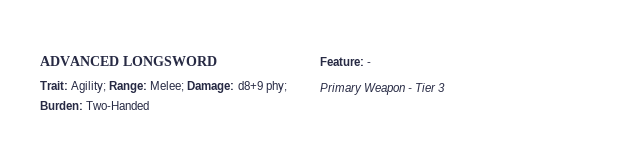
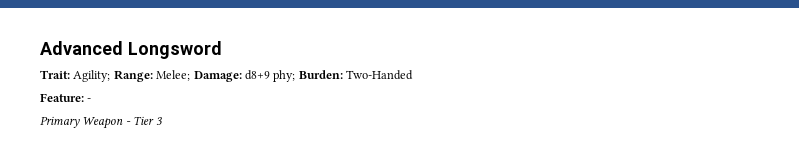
[40,56,217,66] ADVANCED LONGSWORD -> [40,41,222,59] Advanced Longsword

